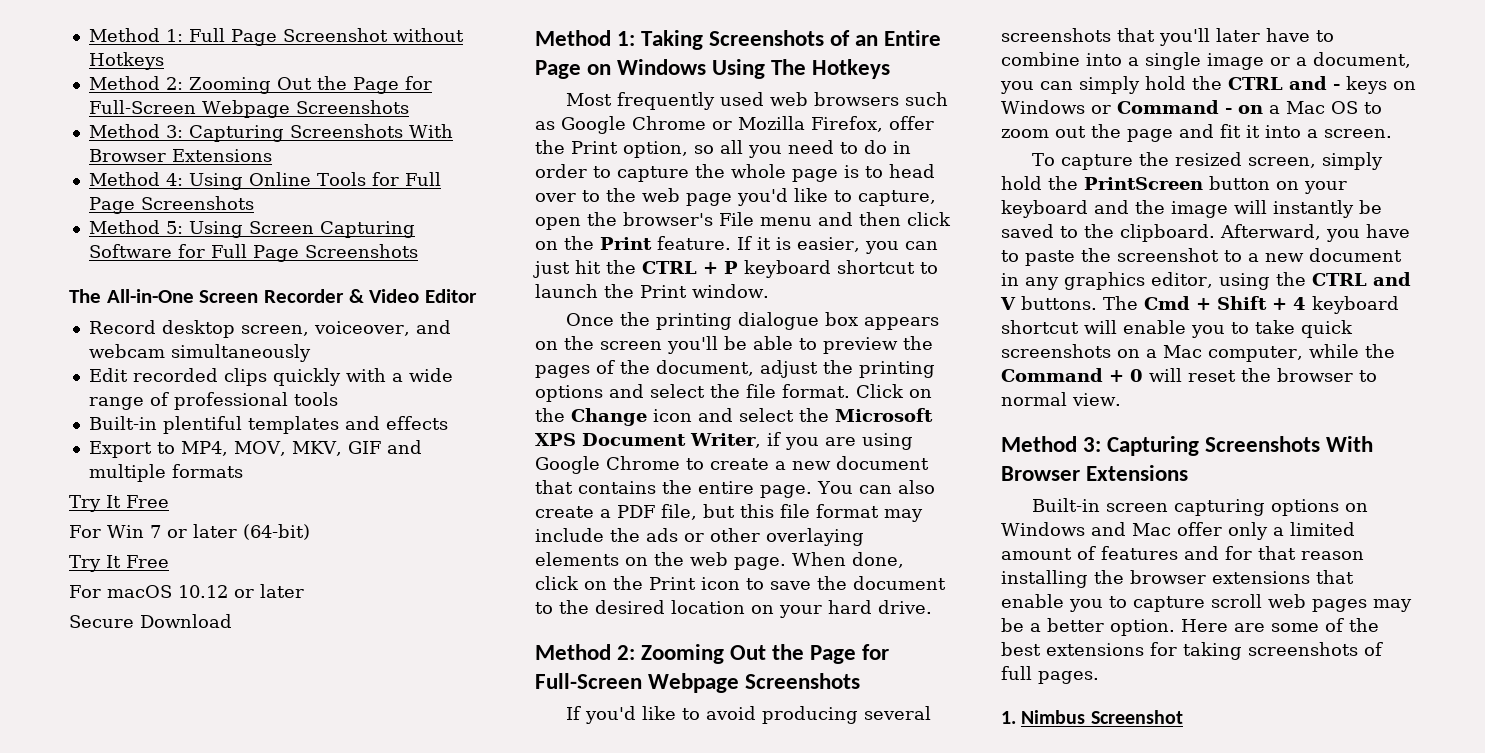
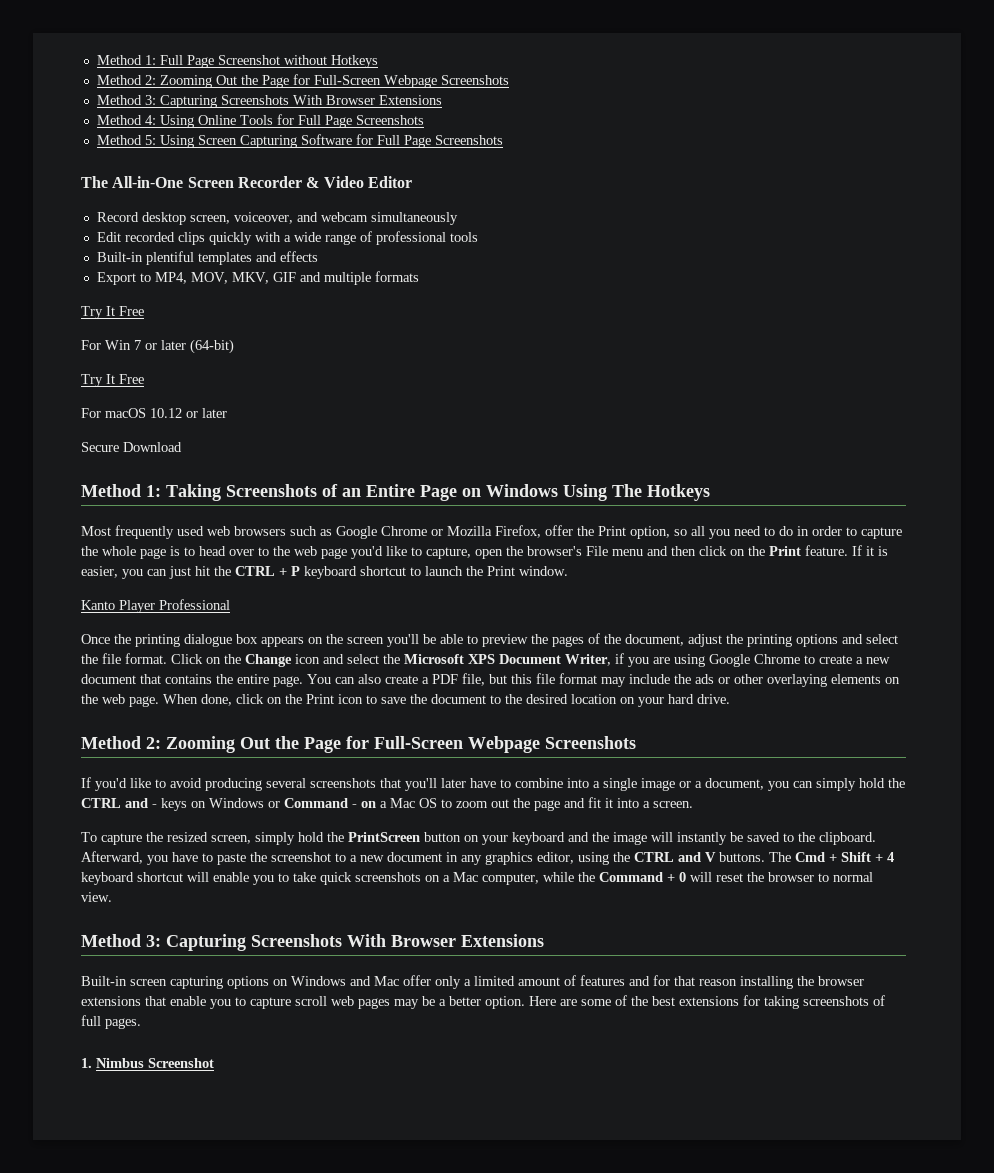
(769, 291) none -> [81,599,230,613] // Kanto Player Professional

